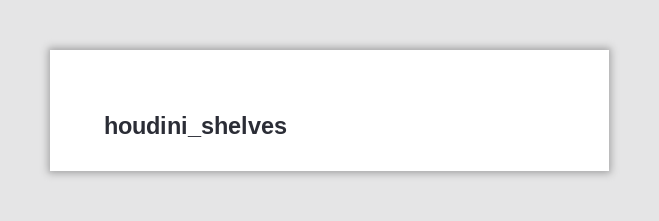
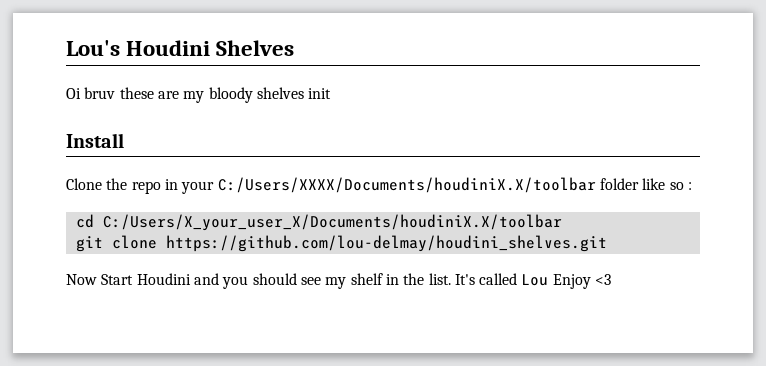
[104,116,287,137] houdini_shelves -> [66,40,295,56] [66,87,332,103] [66,133,124,148] [66,177,692,194] [75,214,562,231] [75,235,607,252] [66,273,612,289] Lou's Houdini Shelves // Oi bruv these are my bloody shelves init // Install // Clone the repo in your C:/Users/XXXX/Documents/houdiniX.X/toolbar folder like so : // cd C:/Users/X_your_user_X/Documents/houdiniX.X/toolbar // git clone https://github.com/lou-delmay/houdini_shelves.git // Now Start Houdini and you should see my shelf in the list. It's called Lou Enjoy <3

